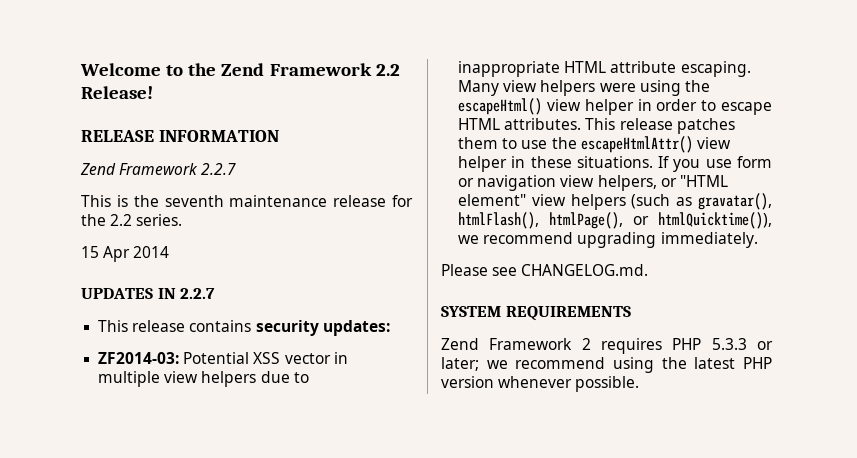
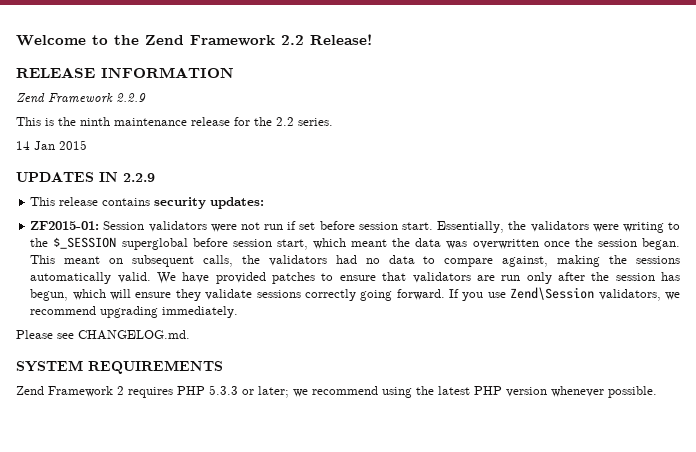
[201,163,237,175] 2.2.7 -> [116,93,146,102] 2.2.9
[164,195,224,207] seventh -> [80,117,110,126] ninth
[81,246,170,262] 15 Apr 2014 -> [16,140,87,150] 14 Jan 2015
[180,288,216,299] 2.2.7 -> [123,173,155,182] 2.2.9
[98,352,348,364] [98,371,309,387] [458,61,751,77] [458,80,710,96] [458,98,772,115] [458,118,735,134] [458,136,731,153] [458,156,772,172] [458,175,728,191] [458,193,772,210] [458,212,772,229] ZF2014-03: Potential XSS vector in multiple view helpers due to inappropriate HTML attribute escaping. Many view helpers were using the escapeHtml() view helper in order to escape HTML attributes. This release patches them to use the escapeHtmlAttr() view helper in these situations. If you use form or navigation view helpers, or "HTML element" view helpers (such as gravatar(), htmlFlash(), htmlPage(), or htmlQuicktime()), -> [30,221,680,233] [30,237,681,250] [30,255,680,267] [30,272,680,284] [30,287,661,301] ZF2015-01: Session validators were not run if set before session start. Essentially, the validators were writing to the $_SESSION superglobal before session start, which meant the data was overwritten once the session began. This meant on subsequent calls, the validators had no data to compare against, making the sessions automatically valid. We have provided patches to ensure that validators are run only after the session has begun, which will ensure they validate sessions correctly going forward. If you use Zend\Session validators,

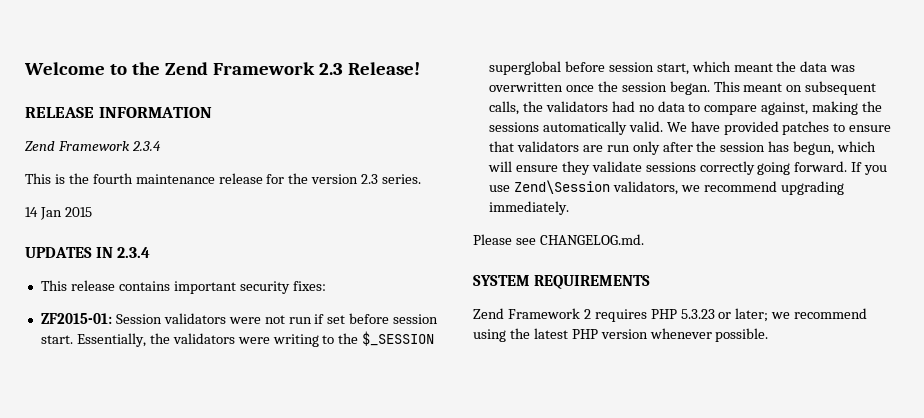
[281,35,304,45] 2.2 -> [318,63,343,75] 2.3
[116,93,146,102] 2.2.9 -> [131,141,161,151] 2.3.4
[80,117,110,126] ninth -> [92,173,133,184] fourth
[276,117,294,126] 2.2 -> [311,174,379,184] version 2.3
[123,173,155,182] 2.2.9 -> [117,247,151,258] 2.3.4
[154,197,265,209] security updates: -> [173,281,326,294] important security fixes:
[209,385,238,395] 5.3.3 -> [680,309,715,319] 5.3.23

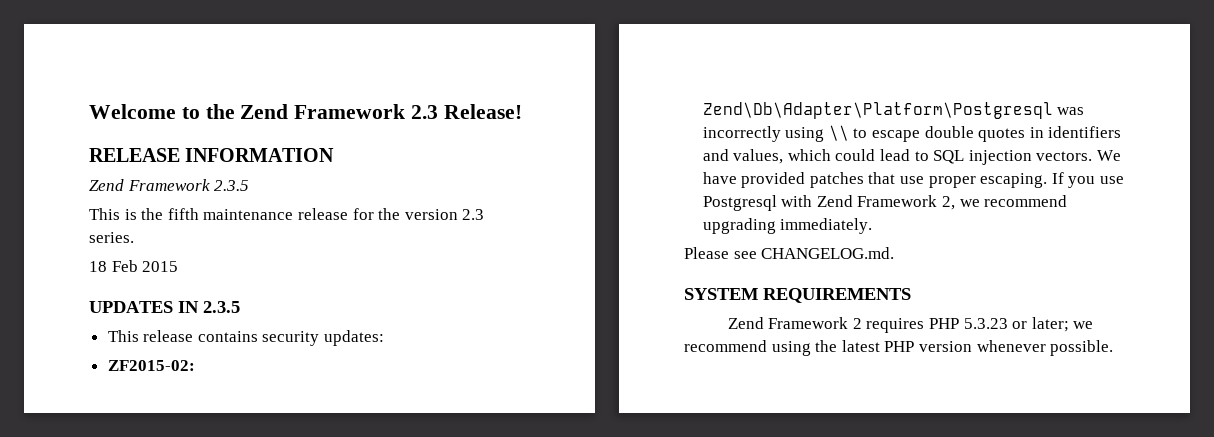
[131,141,161,151] 2.3.4 -> [214,180,250,191] 2.3.5
[92,173,133,184] fourth -> [167,208,199,220] fifth
[25,207,62,220] 14 Jan -> [89,260,138,272] 18 Feb
[117,247,151,258] 2.3.4 -> [203,301,240,313] 2.3.5
[173,281,326,294] [40,313,439,324] [40,331,435,347] [488,61,856,75] [488,81,877,95] [488,101,883,115] [488,121,892,135] [488,141,877,155] [487,161,888,175] [488,180,678,195] important security fixes: // ZF2015-01: Session validators were not run if set before session start. Essentially, the validators were writing to the $_SESSION superglobal before session start, which meant the data was overwritten once the session began. This meant on subsequent calls, the validators had no data to compare against, making the sessions automatically valid. We have provided patches to ensure that validators are run only after the session has begun, which will ensure they validate sessions correctly going forward. If you use Zend\Session validators, -> [262,330,385,346] [107,360,195,371] [702,102,1085,119] [702,125,1122,142] [702,149,1122,165] [702,172,1125,188] [702,195,956,211] security updates: // ZF2015-02: Zend\Db\Adapter\Platform\Postgresql was incorrectly using \\ to escape double quotes in identifiers and values, which could lead to SQL injection vectors. We have provided patches that use proper escaping. If you use Postgresql with Zend Framework 2,

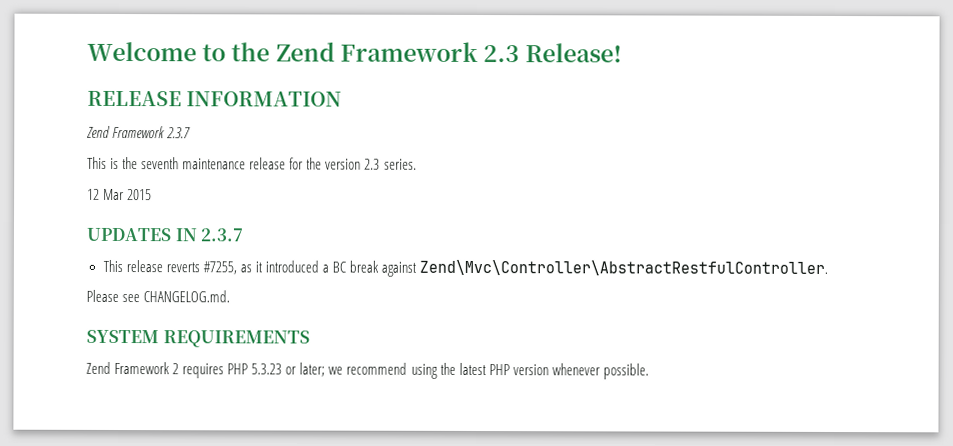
[214,180,250,191] 2.3.5 -> [166,127,192,139] 2.3.7
[167,208,199,220] fifth -> [141,157,180,170] seventh
[89,260,138,272] 18 Feb -> [87,188,125,201] 12 Mar
[203,301,240,313] 2.3.5 -> [200,228,244,242] 2.3.7
[197,330,385,346] [107,360,195,371] [702,102,1085,119] [702,125,1122,142] [702,149,1122,165] [702,172,1125,188] [702,195,1068,211] [702,218,873,234] contains security updates: // ZF2015-02: Zend\Db\Adapter\Platform\Postgresql was incorrectly using \\ to escape double quotes in identifiers and values, which could lead to SQL injection vectors. We have provided patches that use proper escaping. If you use Postgresql with Zend Framework 2, we recommend upgrading immediately. -> [165,259,829,277] reverts #7255, as it introduced a BC break against Zend\Mvc\Controller\AbstractRestfulController.

